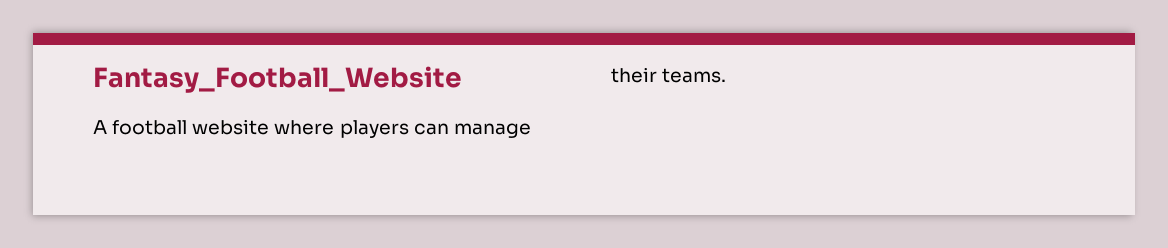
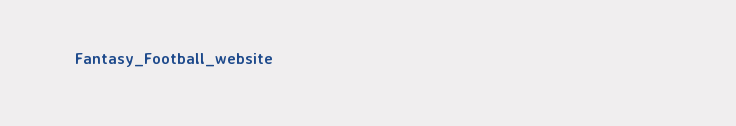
[93,66,462,93] [93,119,531,138] [611,67,727,83] Fantasy_Football_Website // A football website where players can manage their teams. -> [75,53,273,67] Fantasy_Football_website

